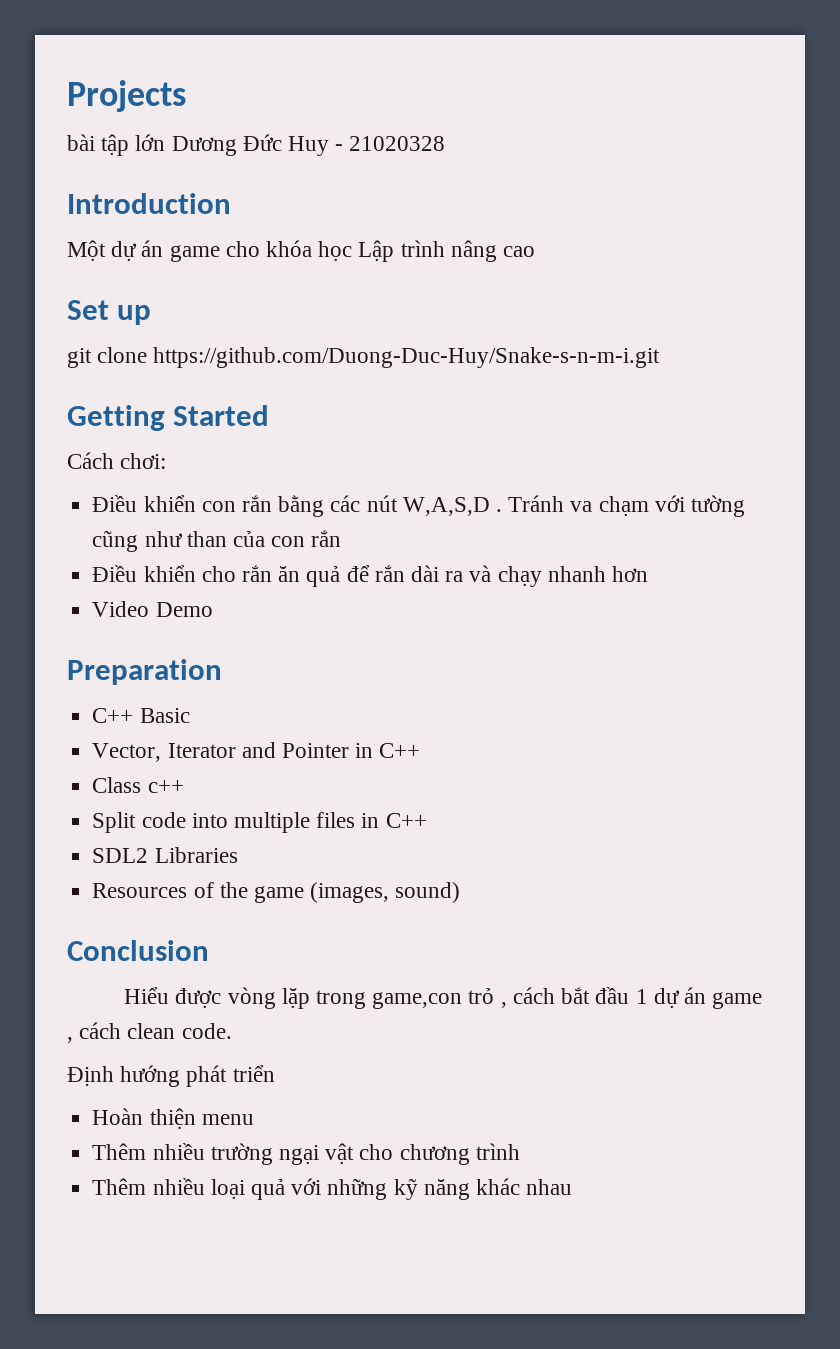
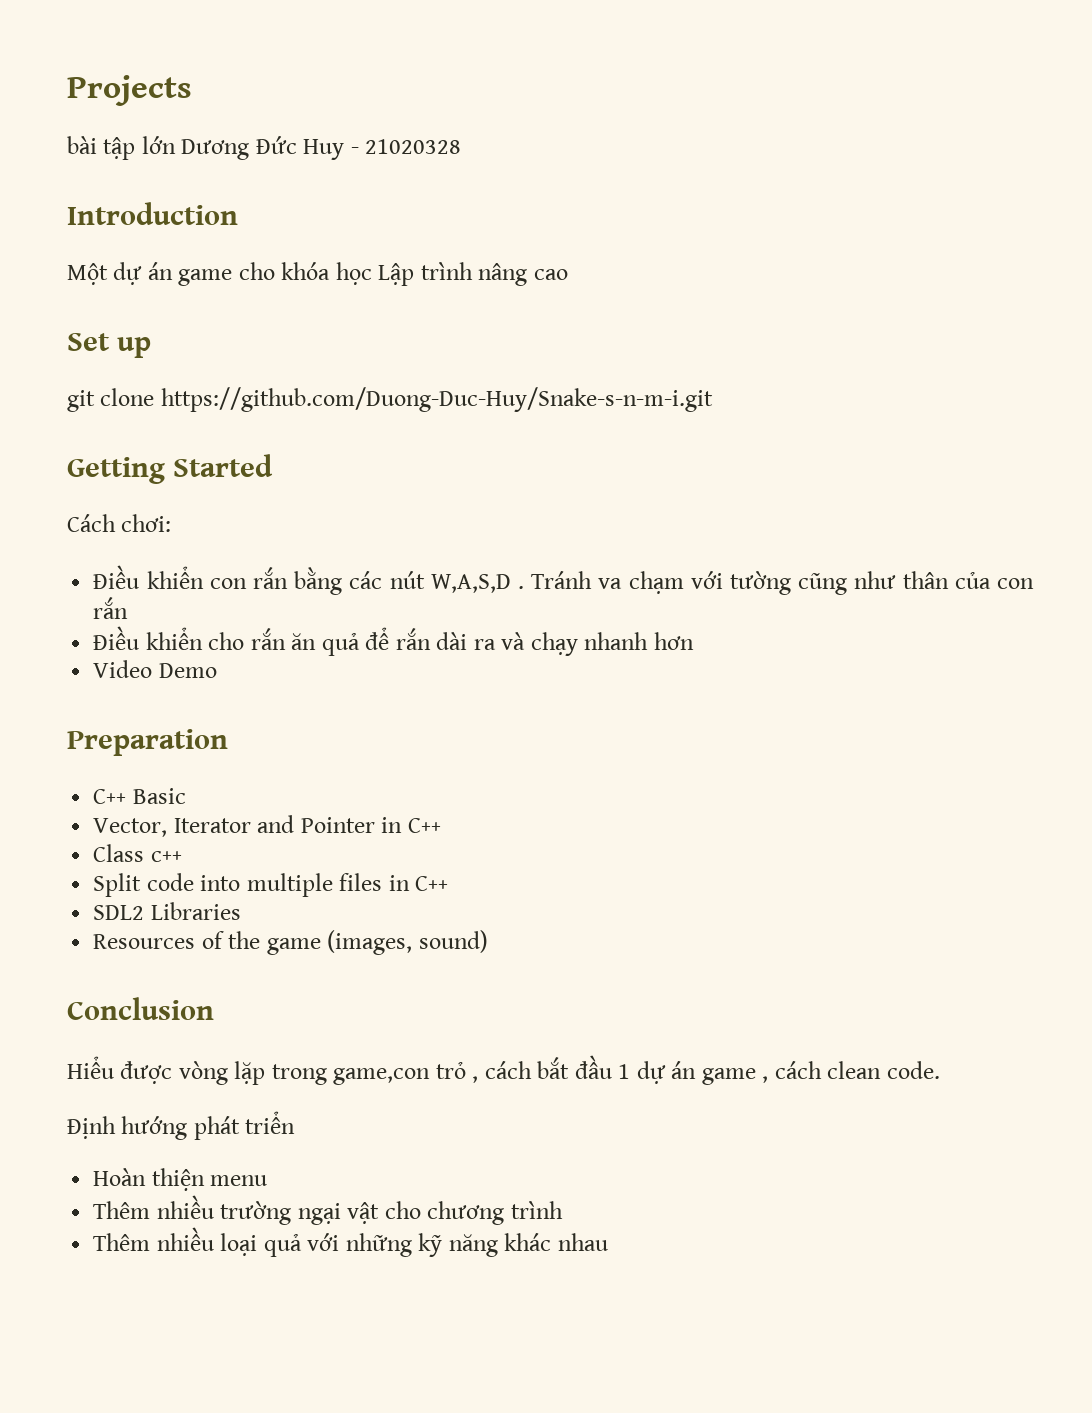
[186,531,227,547] than -> [902,571,949,589] thân

